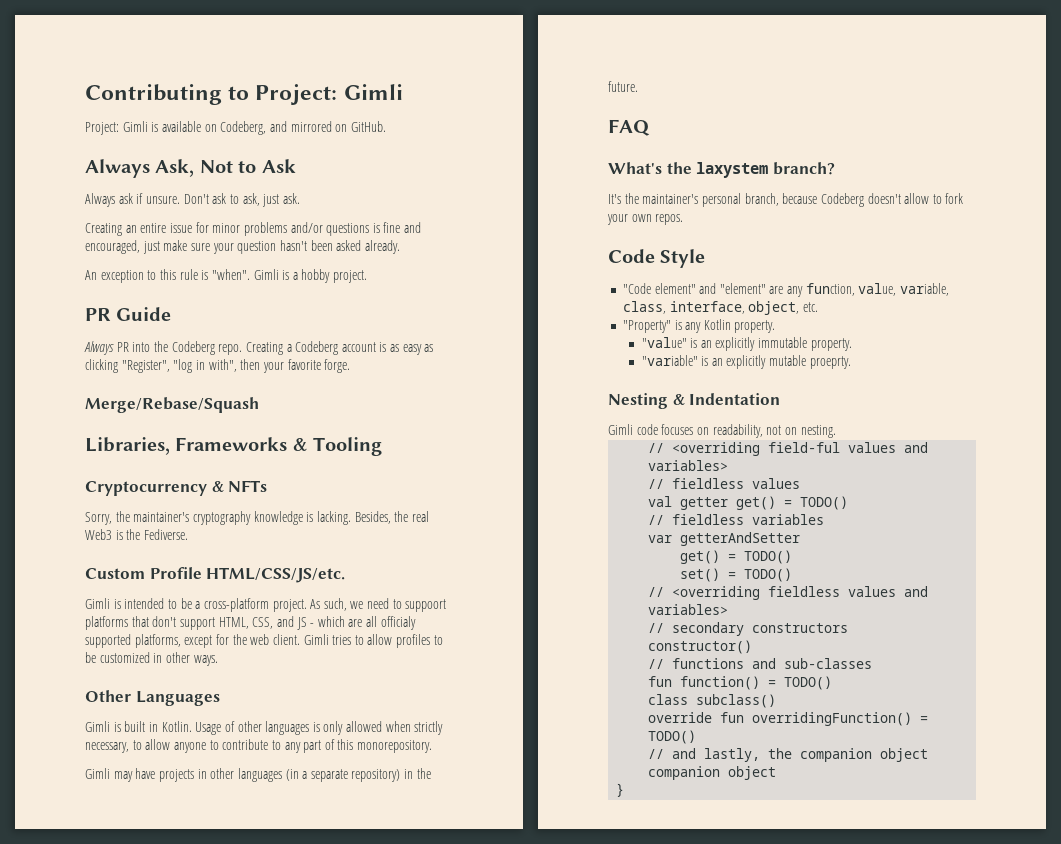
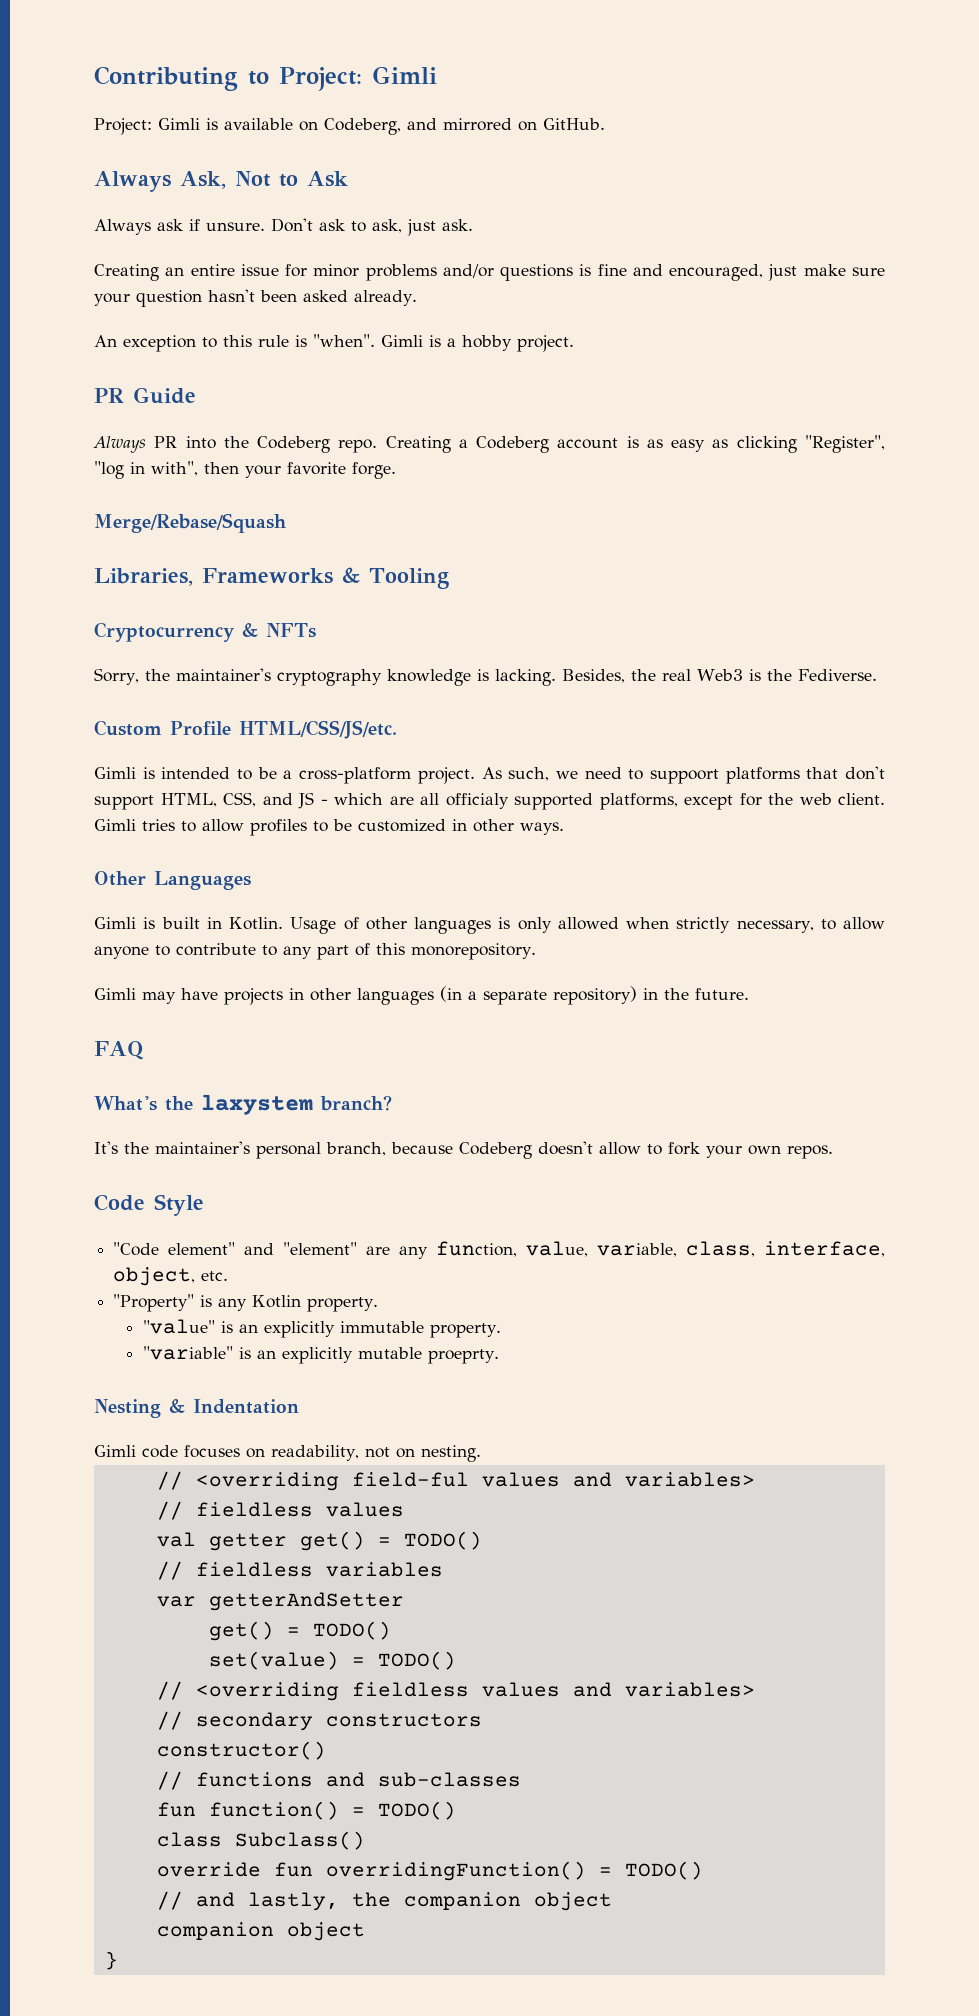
[680,568,721,582] set() -> [208,1651,339,1670] set(value)
[696,694,777,708] subclass() -> [234,1831,365,1850] Subclass()

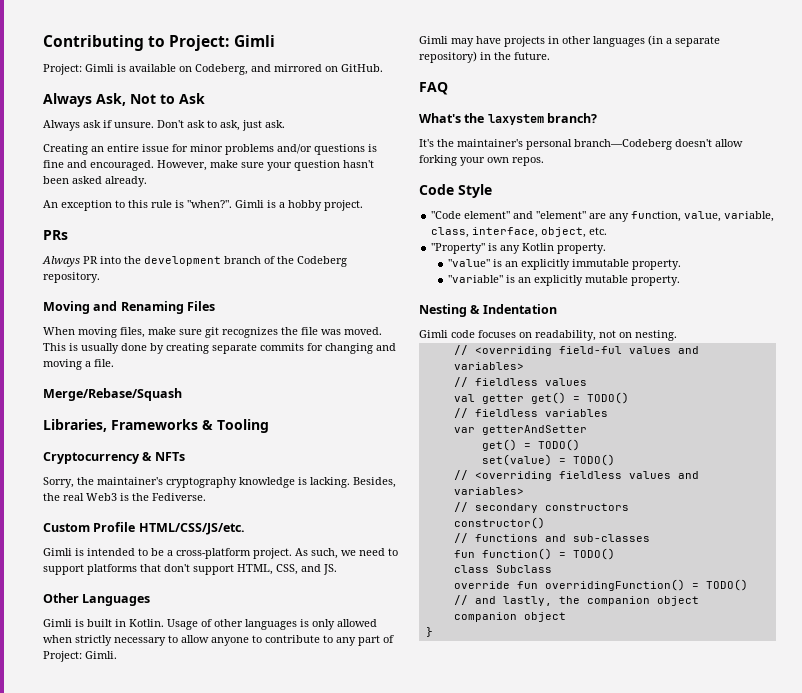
[669,264,798,281] encouraged, just -> [90,160,207,171] encouraged. However,
[313,334,375,347] "when". -> [187,200,232,208] "when?".
[94,387,196,404] PR Guide -> [43,230,68,240] PRs
[257,435,885,453] [94,461,396,479] Codeberg repo. Creating a Codeberg account is as easy as clicking "Register", "log in with", then your favorite forge. -> [144,256,347,267] [43,272,100,283] [43,301,216,314] [43,327,382,338] [43,343,396,354] [43,359,114,370] development branch of the Codeberg repository. // Moving and Renaming Files // When moving files, make sure git recognizes the file was moved. This is usually done by creating separate commits for changing and moving a file.
[649,769,719,784] suppoort -> [43,564,84,575] support
[298,792,885,810] [94,819,564,836] JS - which are all officialy supported platforms, except for the web client. Gimli tries to allow profiles to be customized in other ways. -> [323,564,337,575] JS.
[736,920,814,933] necessary, -> [114,637,166,646] necessary
[376,943,536,960] this monorepository. -> [43,651,117,662] Project: Gimli.
[326,1141,700,1159] branch, because Codeberg doesn't allow to fork -> [574,139,743,150] [419,155,457,166] branch—Codeberg doesn't allow forking
[427,1349,499,1364] proeprty. -> [630,275,680,286] property.
[234,1831,365,1850] Subclass() -> [495,565,552,573] Subclass

